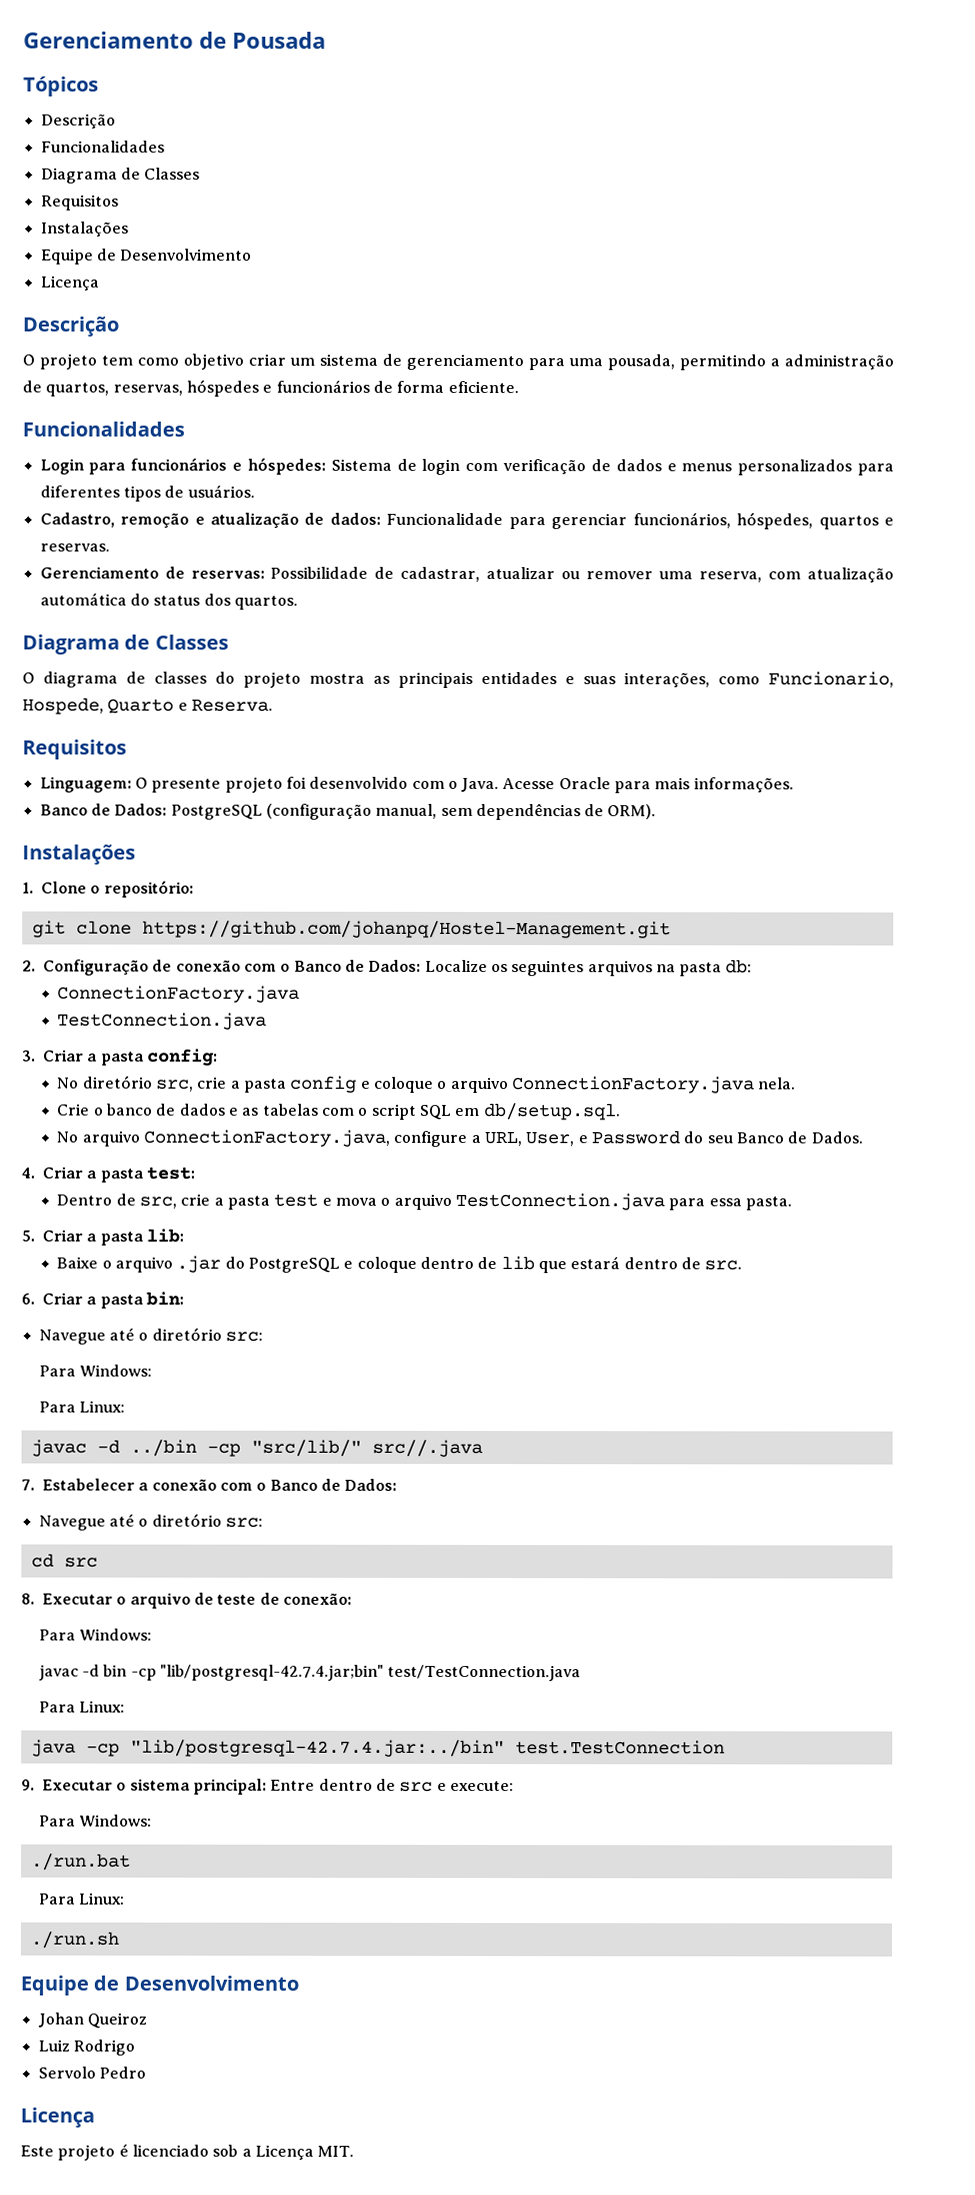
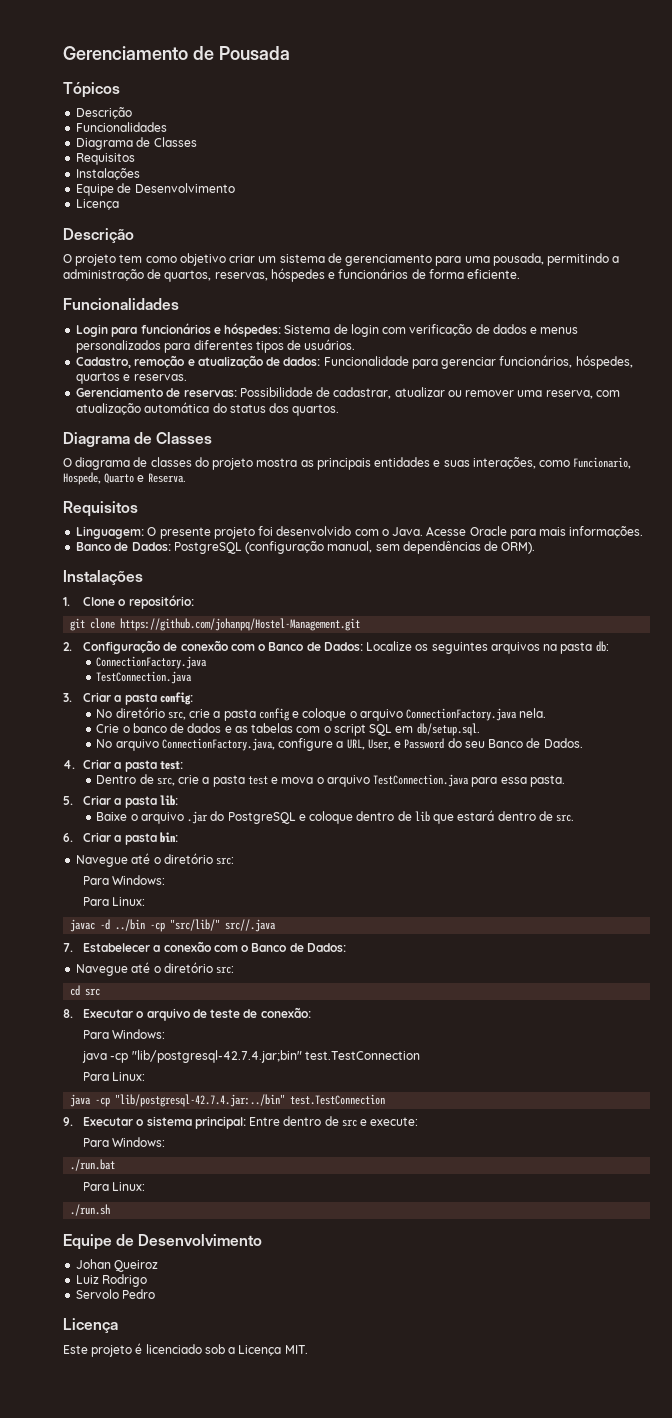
[38,1664,128,1681] javac -d bin -> [82,1051,108,1063] java
[387,1664,582,1682] test/TestConnection.java -> [304,1051,420,1060] test.TestConnection

